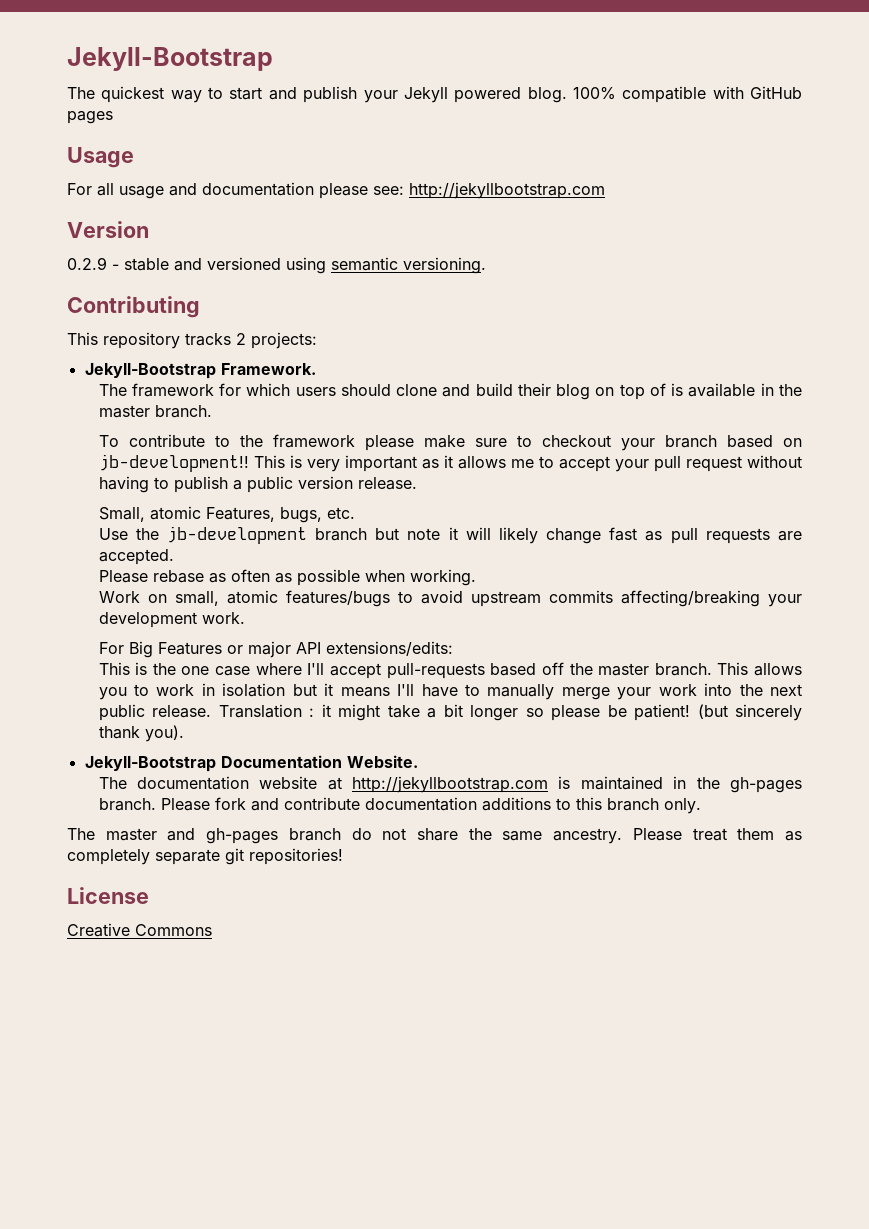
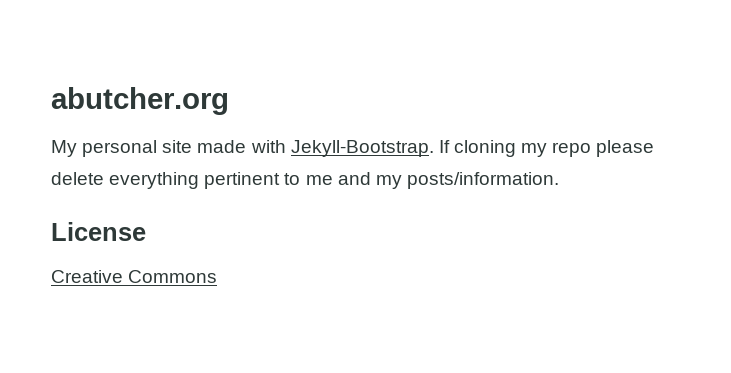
[67,47,273,71] [67,86,802,103] [67,111,113,124] [67,147,134,168] [67,182,605,199] [67,221,149,238] [67,257,486,274] [67,296,200,318] [67,332,317,349] [84,363,316,379] [98,383,803,400] [98,405,212,418] [98,434,802,451] [98,454,802,472] [98,476,417,493] [98,506,355,523] [98,526,802,544] [98,549,174,565] [98,569,476,586] [98,590,803,607] [98,612,245,628] [98,641,453,658] [98,662,802,679] [98,683,803,700] [98,704,802,721] [98,725,184,742] [84,755,418,772] [98,776,802,793] [98,797,701,814] [67,828,802,844] [67,848,343,865] Jekyll-Bootstrap // The quickest way to start and publish your Jekyll powered blog. 100% compatible with GitHub pages // Usage // For all usage and documentation please see: http://jekyllbootstrap.com // Version // 0.2.9 - stable and versioned using semantic versioning. // Contributing // This repository tracks 2 projects: // Jekyll-Bootstrap Framework. // The framework for which users should clone and build their blog on top of is available in the master branch. // To contribute to the framework please make sure to checkout your branch based on jb-development!! This is very important as it allows me to accept your pull request without having to publish a public version release. // Small, atomic Features, bugs, etc. // Use the jb-development branch but note it will likely change fast as pull requests are accepted. // Please rebase as often as possible when working. // Work on small, atomic features/bugs to avoid upstream commits affecting/breaking your development work. // For Big Features or major API extensions/edits: // This is the one case where I'll accept pull-requests based off the master branch. This allows you to work in isolation but it means I'll have to manually merge your work into the next public release. Translation : it might take a bit longer so please be patient! (but sincerely thank you). // Jekyll-Bootstrap Documentation Website. // The documentation website at http://jekyllbootstrap.com is maintained in the gh-pages branch. Please fork and contribute documentation additions to this branch only. // The master and gh-pages branch do not share the same ancestry. Please treat them as completely separate git repositories! -> [51,87,229,115] [51,140,655,157] [51,172,559,189] abutcher.org // My personal site made with Jekyll-Bootstrap. If cloning my repo please delete everything pertinent to me and my posts/information.

